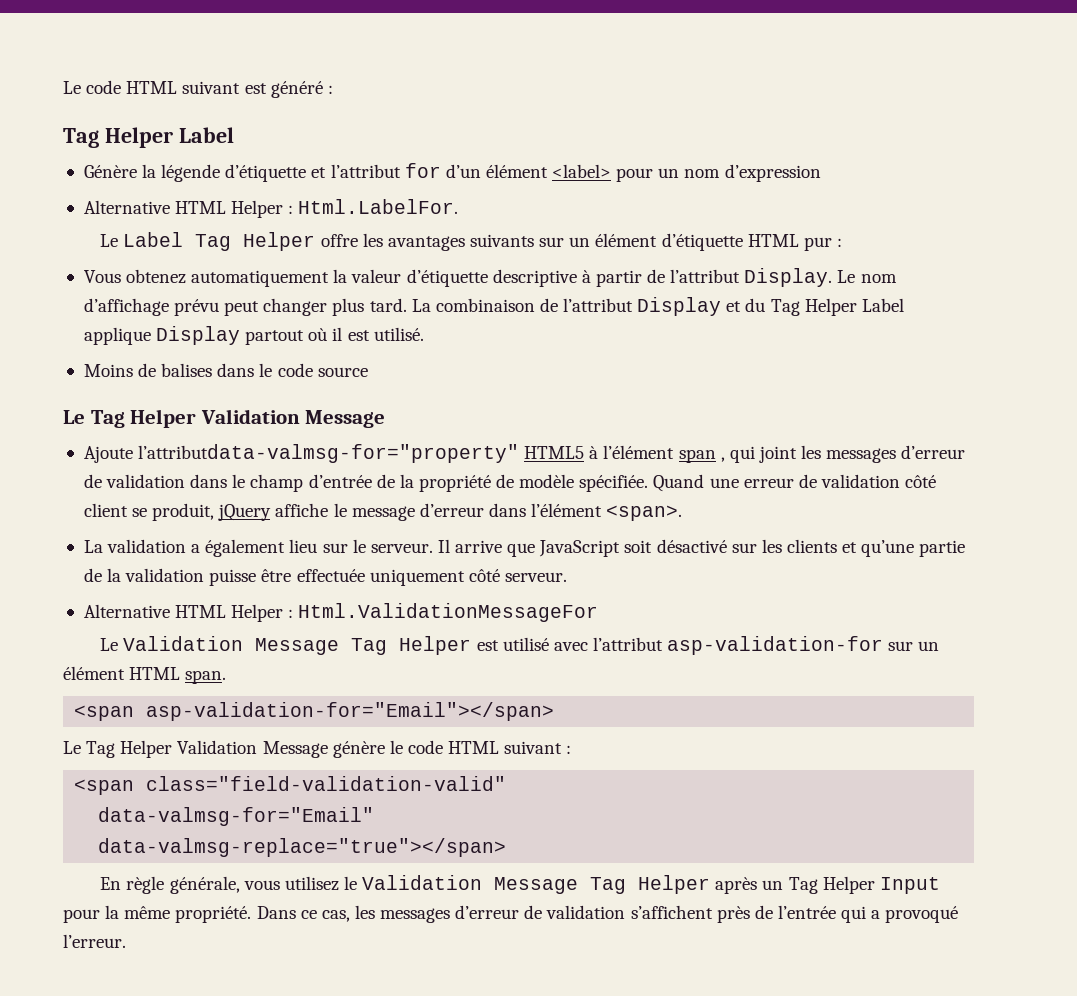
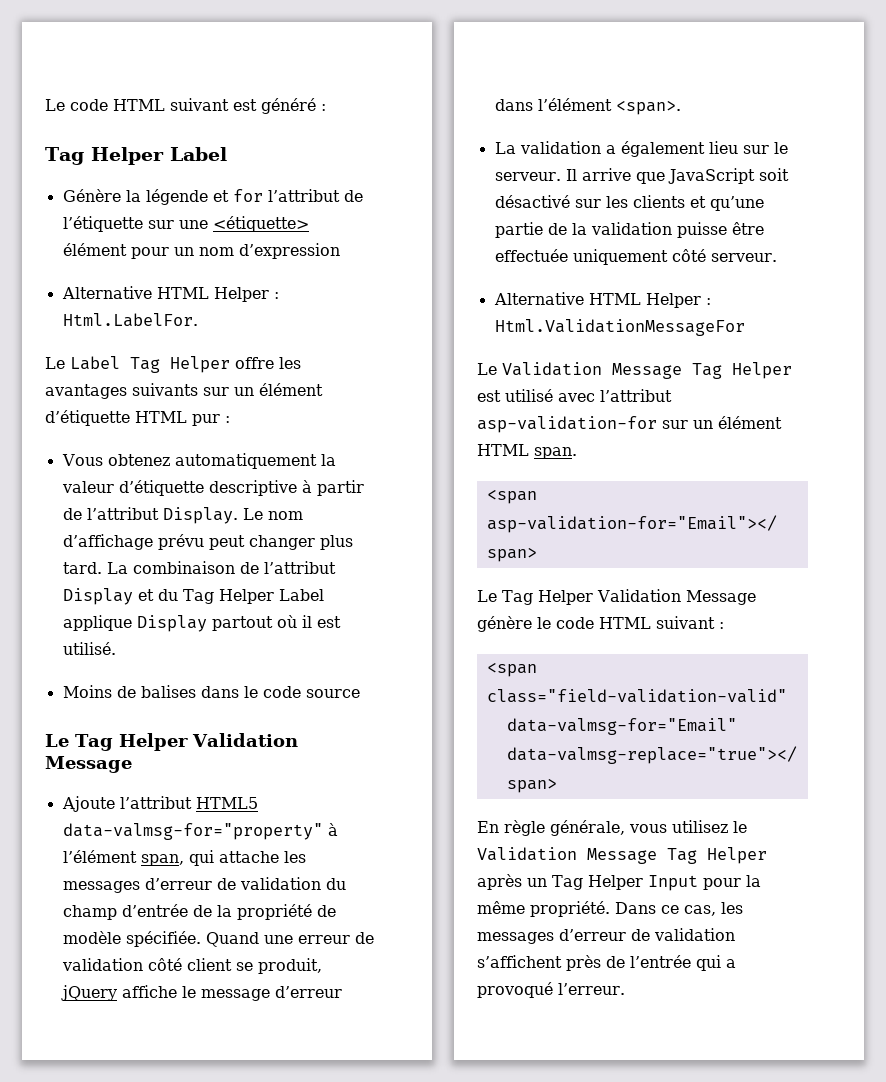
[225,163,612,182] d’étiquette et l’attribut for d’un élément <label> -> [212,189,363,202] [62,216,309,232] [62,243,127,256] et for l’attribut de l’étiquette sur une <étiquette> élément
[138,444,966,463] [83,474,246,488] l’attributdata-valmsg-for="property" HTML5 à l’élément span , qui joint les messages d’erreur de validation dans le -> [119,796,258,809] [62,823,338,840] [62,850,306,866] [62,877,346,893] l’attribut HTML5 data-valmsg-for="property" à l’élément span, qui attache les messages d’erreur de validation du

